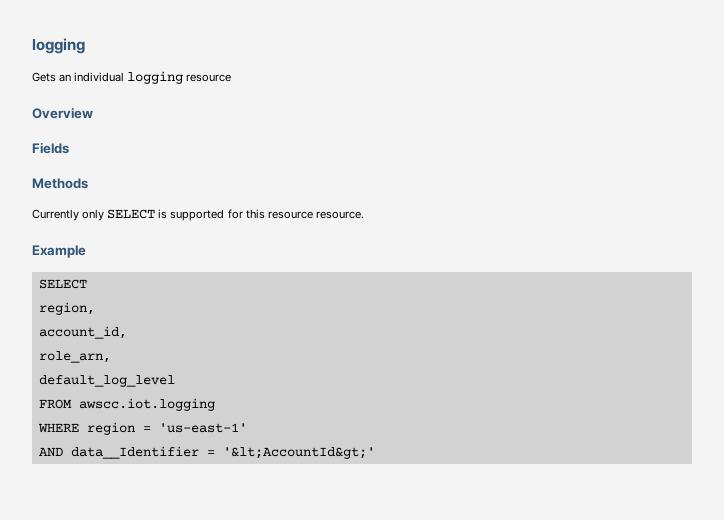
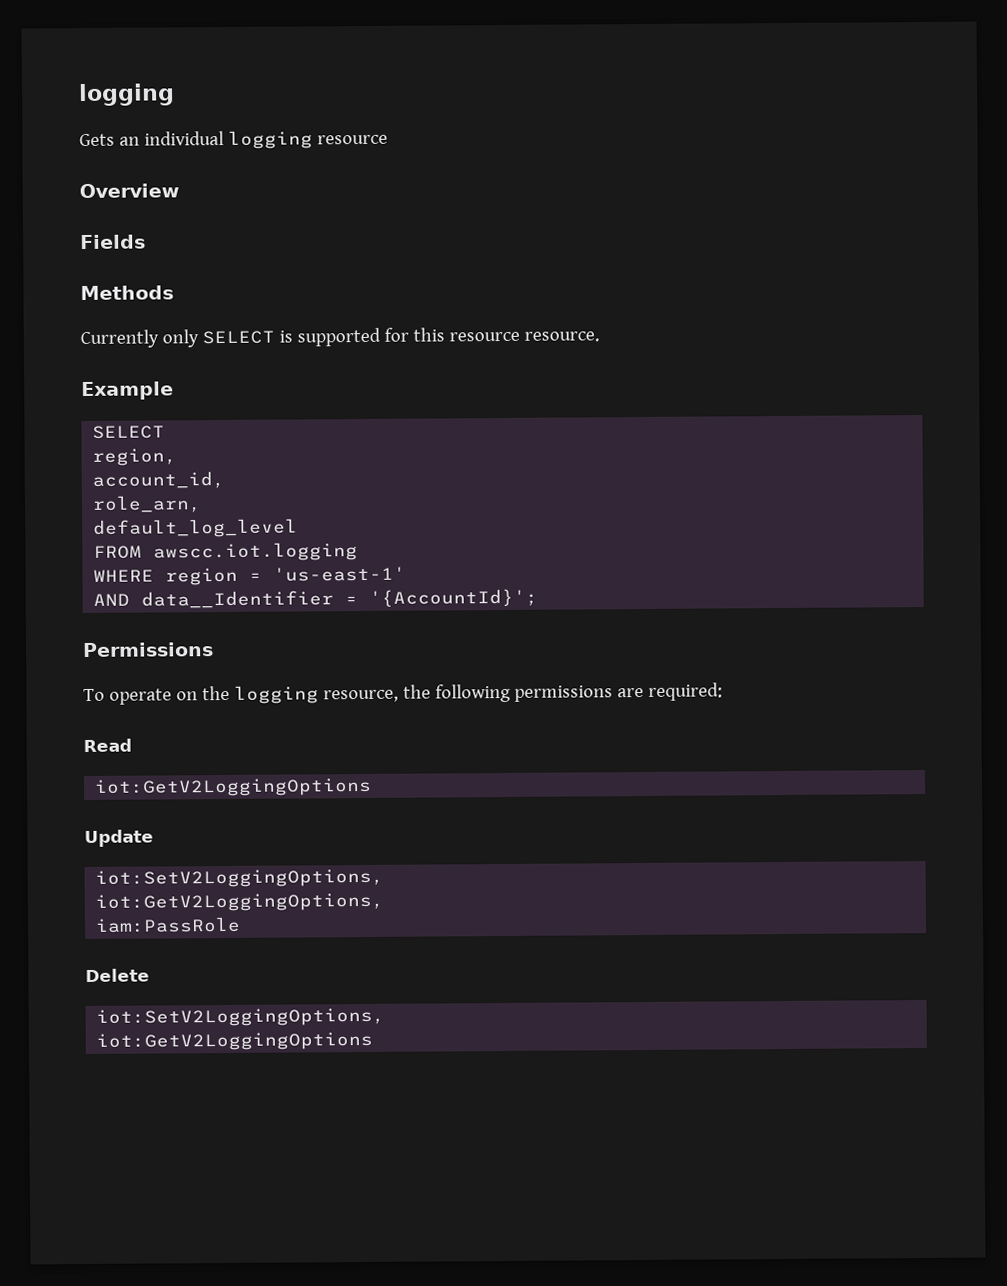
[222,447,375,459] '&lt;AccountId&gt;' -> [369,588,539,607] [82,642,214,658] [83,682,723,705] [83,738,132,753] [94,777,373,797] [84,829,154,848] [95,868,385,888] [95,892,385,912] [95,916,242,933] [85,968,150,983] [96,1007,386,1027] [96,1031,374,1051] '{AccountId}'; // Permissions // To operate on the logging resource, the following permissions are required: // Read // iot:GetV2LoggingOptions // Update // iot:SetV2LoggingOptions, // iot:GetV2LoggingOptions, // iam:PassRole // Delete // iot:SetV2LoggingOptions, // iot:GetV2LoggingOptions

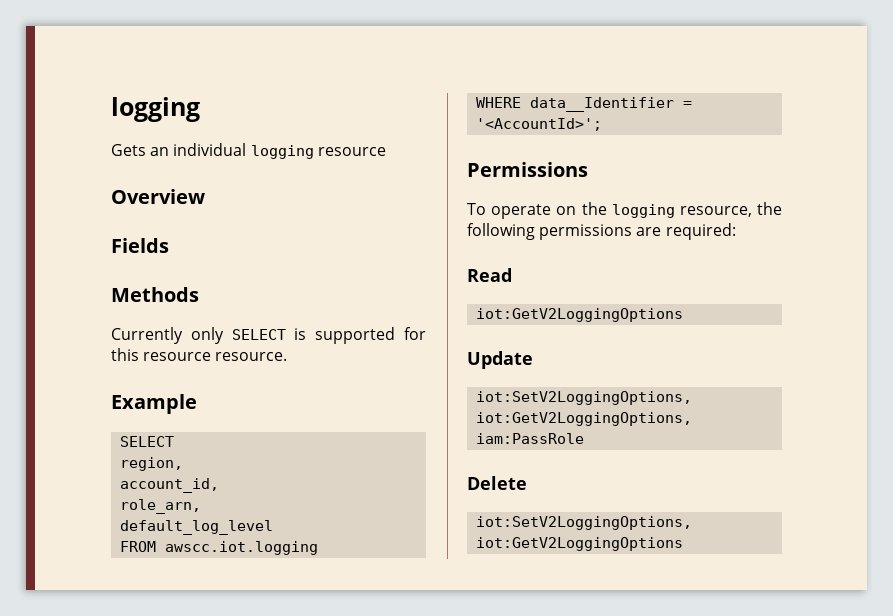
[165,566,407,586] [93,593,131,606] region = 'us-east-1' // AND -> (522, 102) none
[369,588,539,607] '{AccountId}'; -> [476,118,603,131] '<AccountId>';

